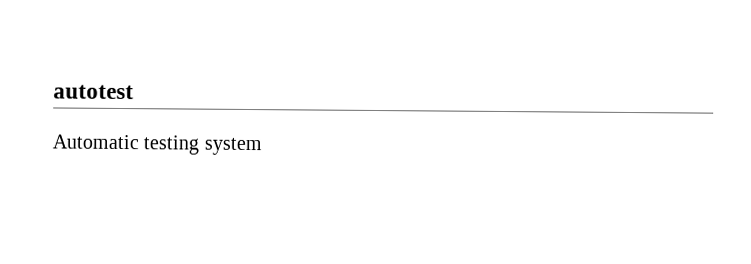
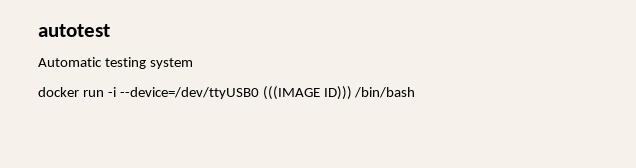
(262, 146) none -> [38,86,416,100] // docker run -i --device=/dev/ttyUSB0 (((IMAGE ID))) /bin/bash

